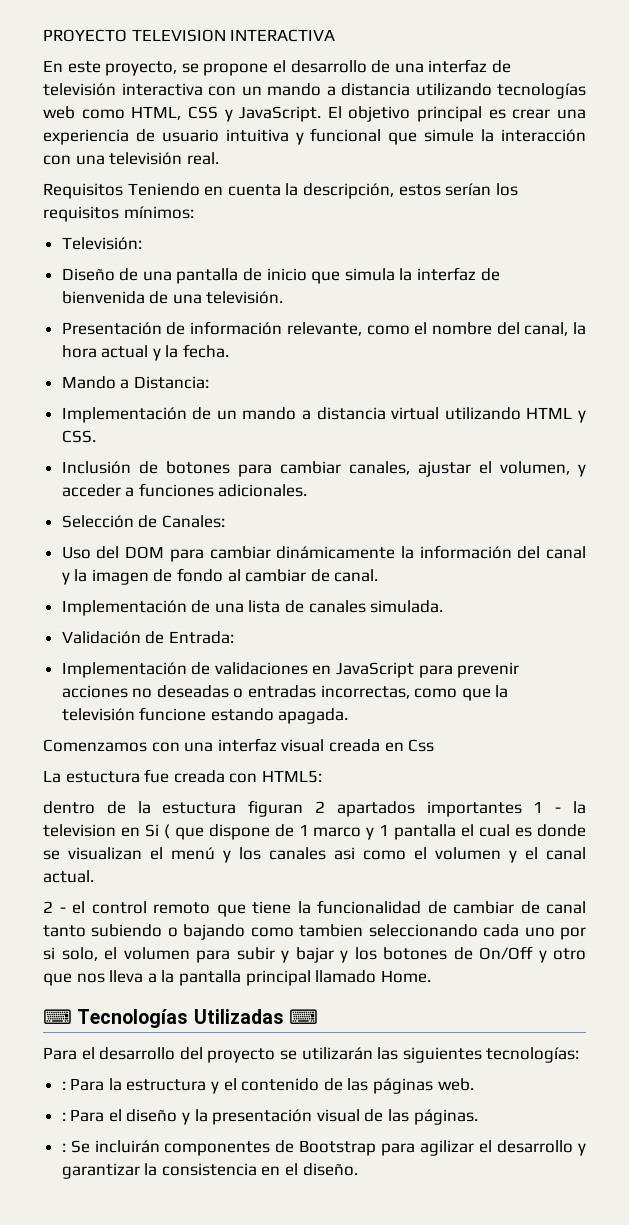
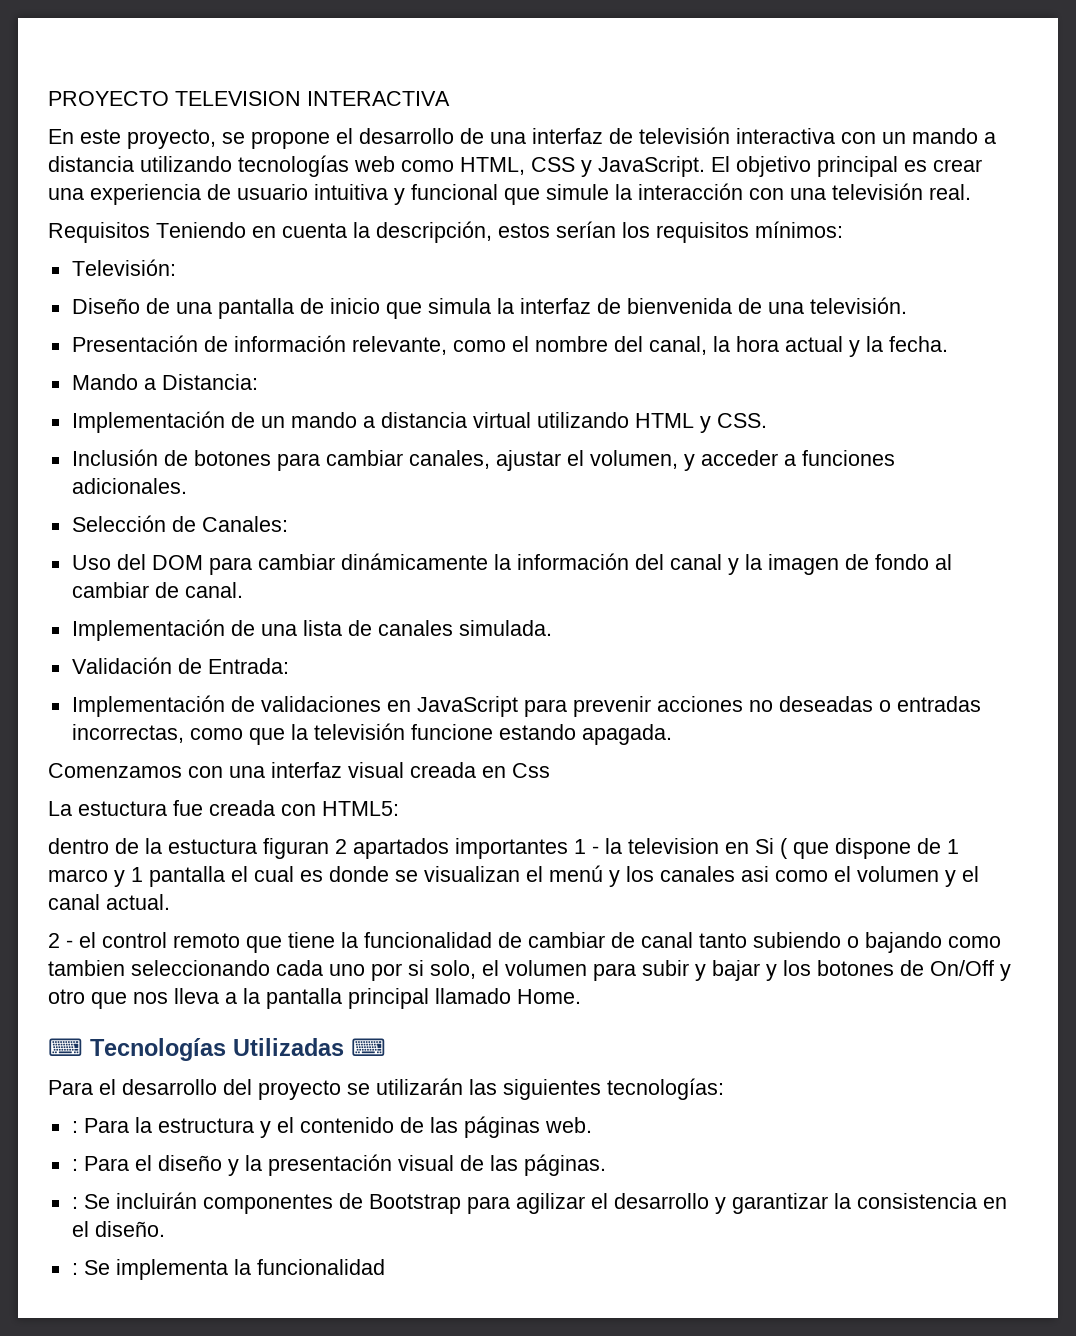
(358, 1169) none -> [71,1259,385,1280] // : Se implementa la funcionalidad

